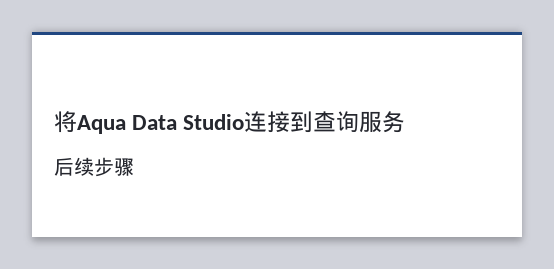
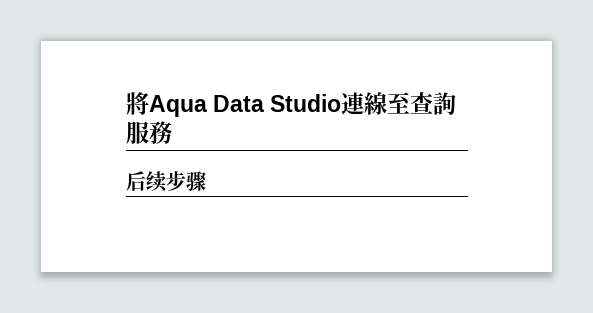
[54,111,77,133] 将 -> [126,92,149,115] 將
[244,111,406,133] 连接到查询服务 -> [341,92,457,115] [126,121,172,144] 連線至查詢服務

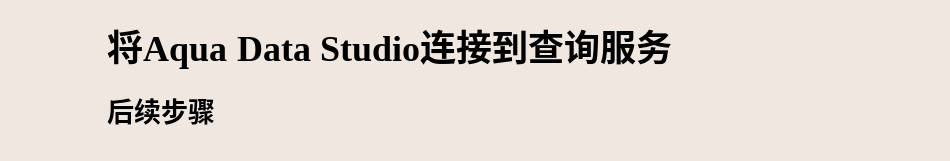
[126,92,149,115] 將 -> [107,29,143,65] 将
[341,92,457,115] [126,121,172,144] 連線至查詢服務 -> [420,29,673,65] 连接到查询服务

